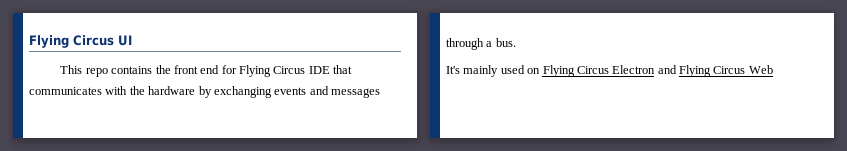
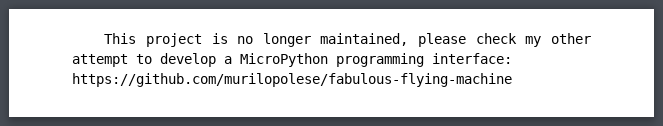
[29,35,132,48] [60,65,353,77] [29,86,380,98] [446,38,516,50] [446,65,773,77] Flying Circus UI // This repo contains the front end for Flying Circus IDE that communicates with the hardware by exchanging events and messages through a bus. // It's mainly used on Flying Circus Electron and Flying Circus Web -> [104,33,592,47] [72,53,512,67] [72,73,512,87] This project is no longer maintained, please check my other attempt to develop a MicroPython programming interface: https://github.com/murilopolese/fabulous-flying-machine

